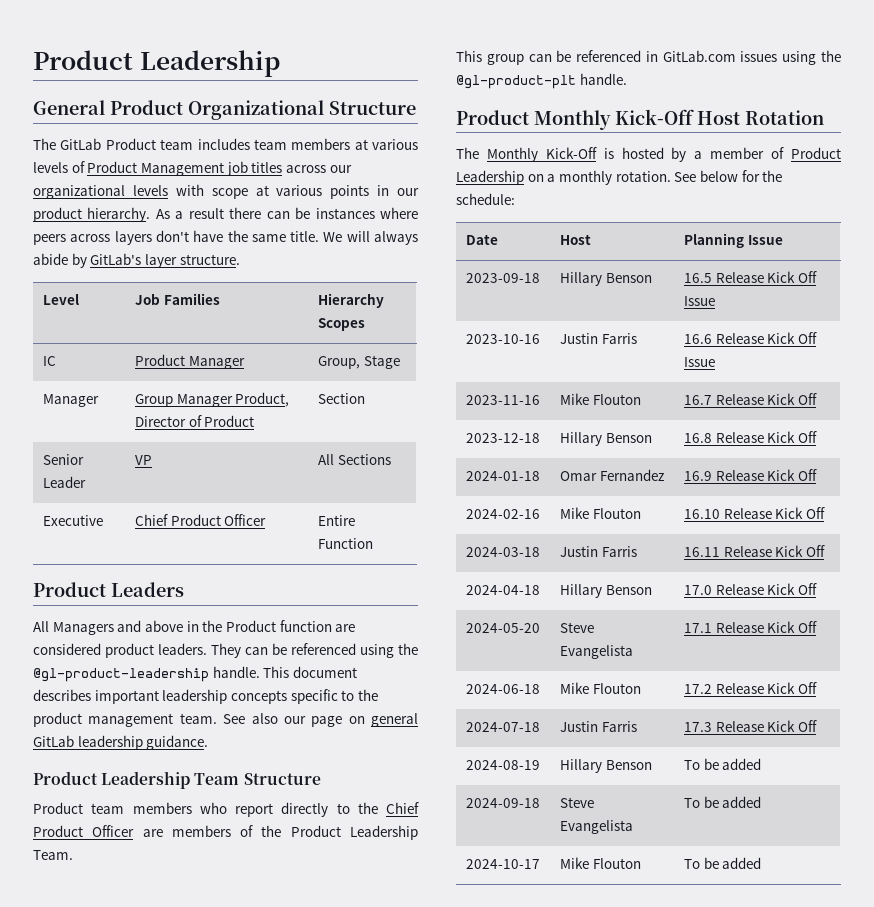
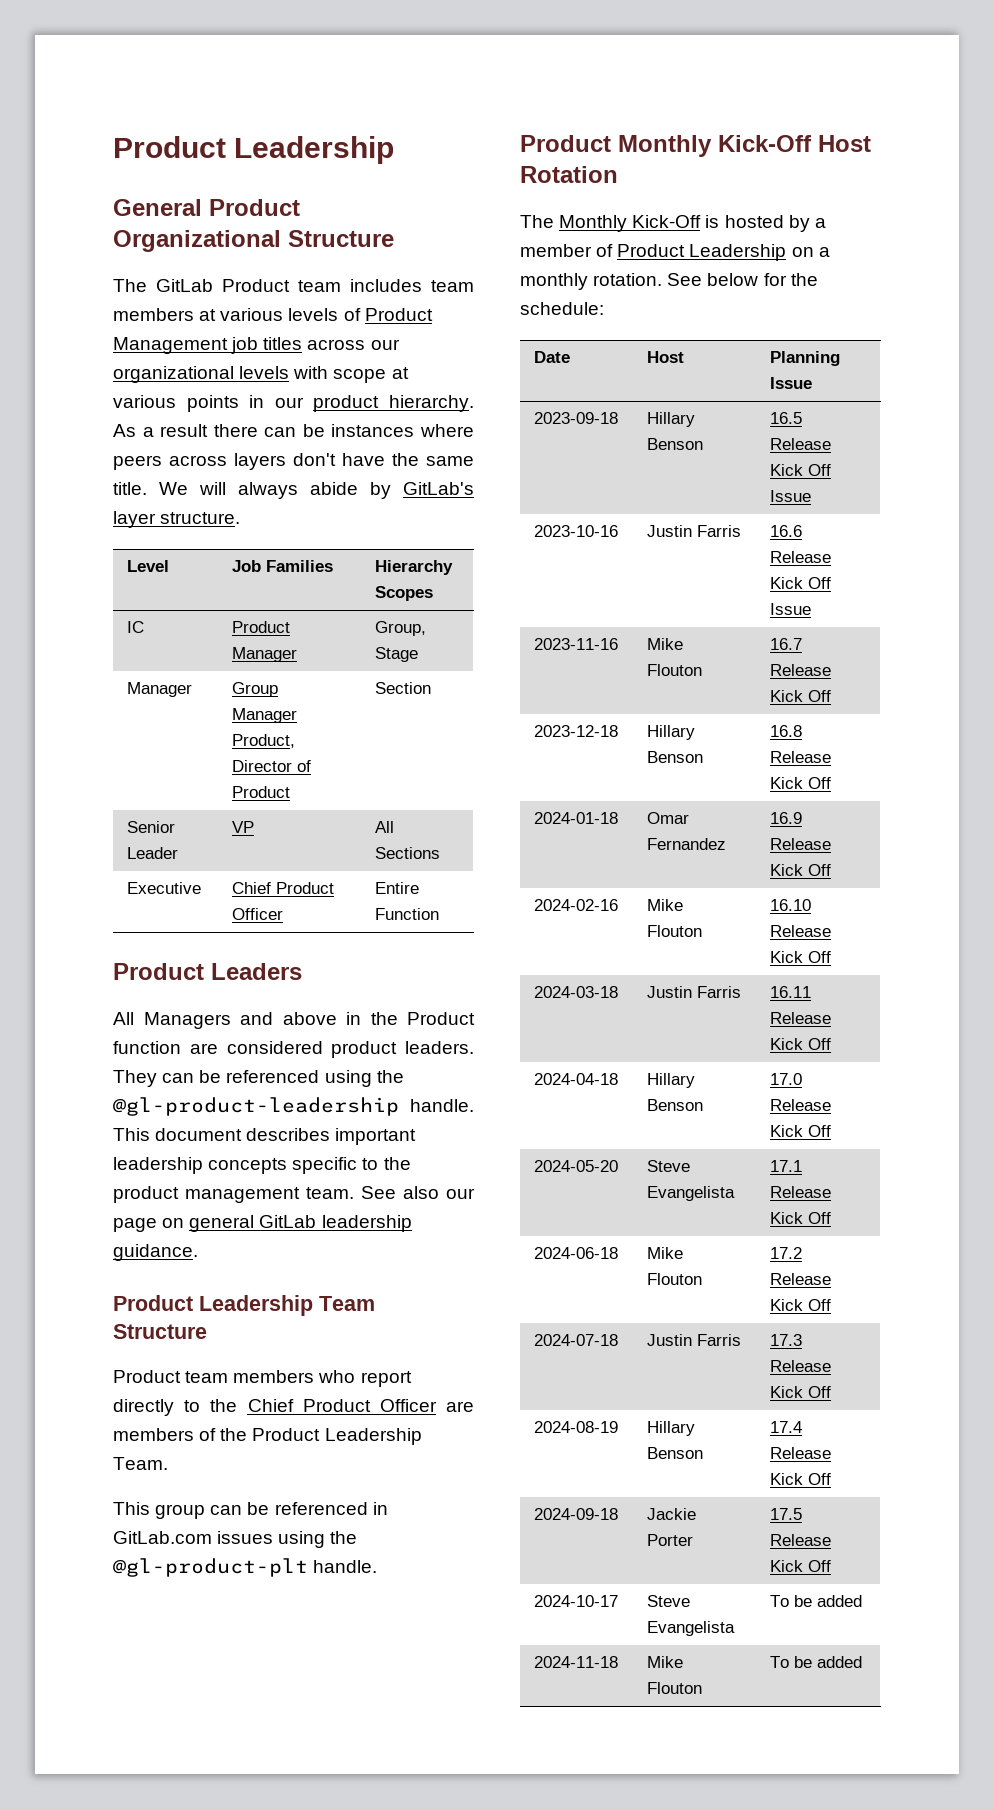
[683,758,762,770] [465,798,540,808] To be added // 2024-09-18 -> [770,1421,803,1433] [770,1447,832,1459] [770,1473,832,1485] [534,1508,619,1520] [647,1508,697,1520] [647,1534,694,1546] [770,1508,803,1520] [770,1534,832,1546] [770,1560,832,1572] [534,1595,619,1607] 17.4 Release Kick Off // 2024-09-18 | Jackie Porter | 17.5 Release Kick Off // 2024-10-17
[465,859,540,869] 2024-10-17 -> [534,1656,619,1668] 2024-11-18

